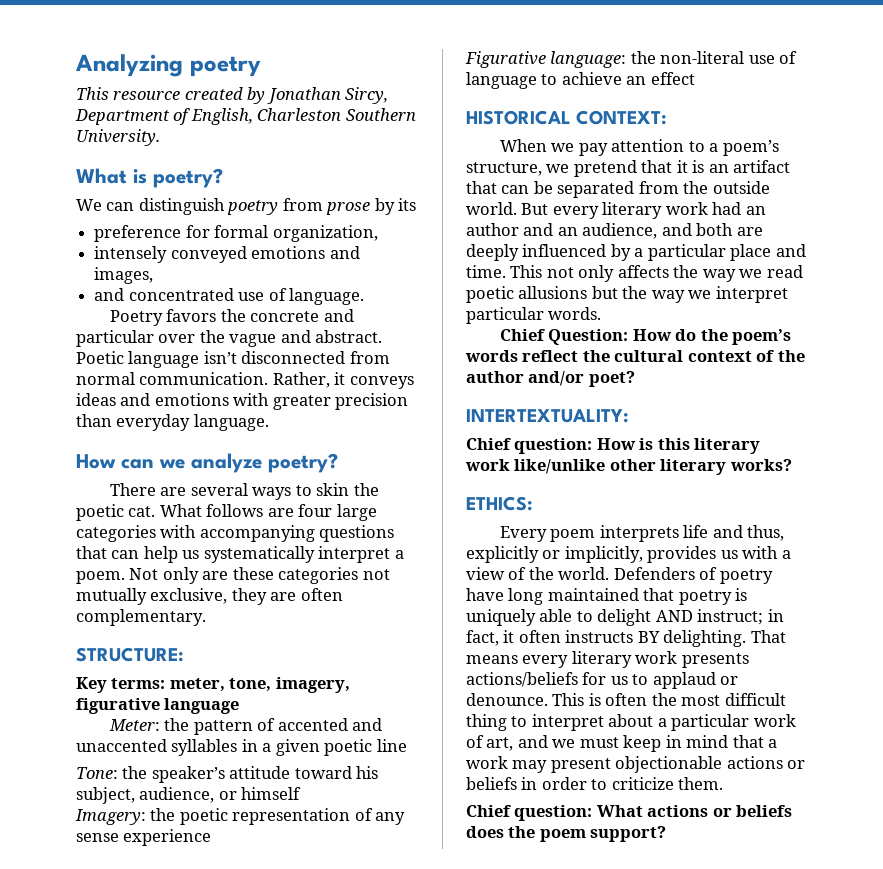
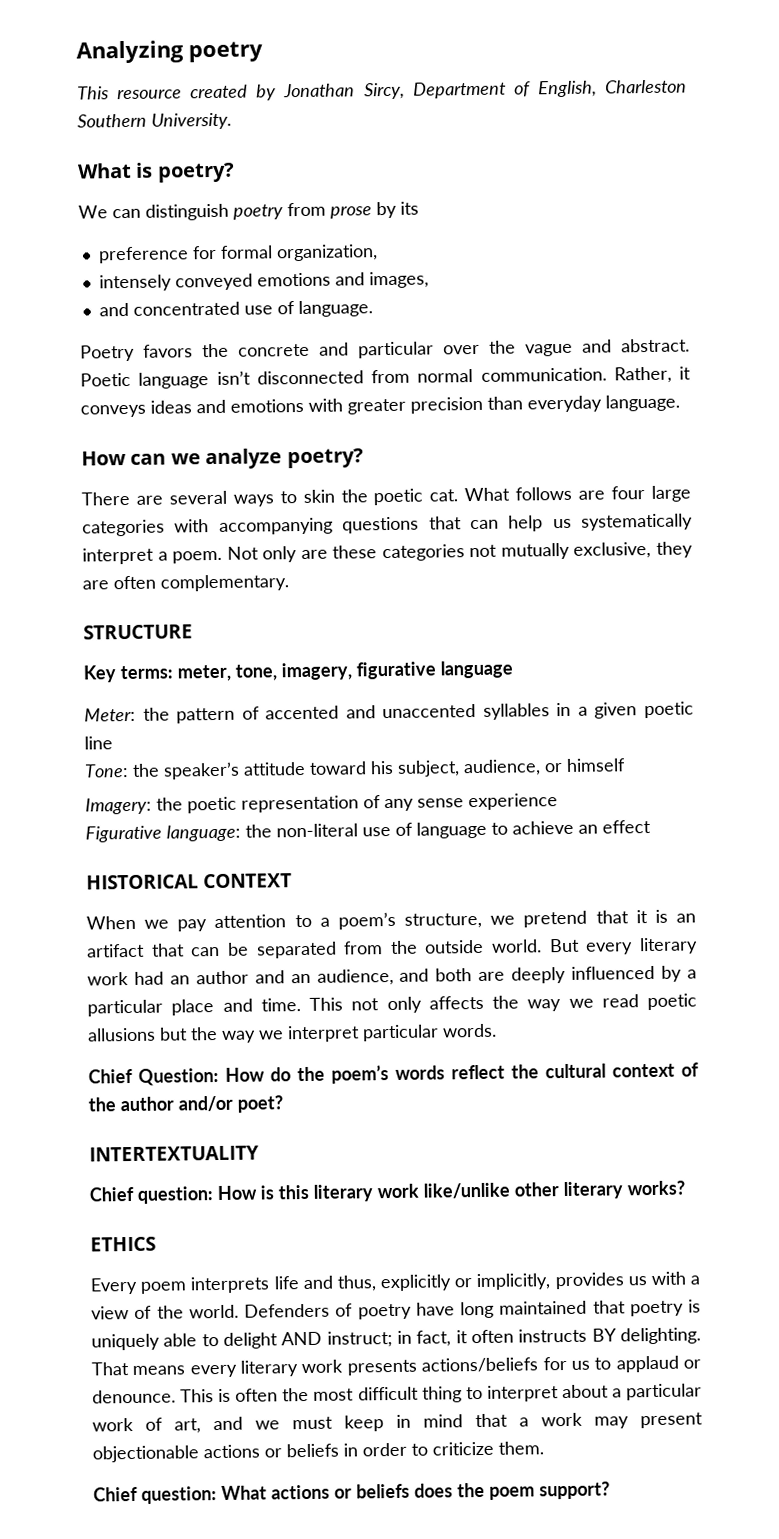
[76,647,184,662] STRUCTURE: -> [83,624,193,640] STRUCTURE
[576,110,668,125] CONTEXT: -> [203,873,293,889] CONTEXT
[466,409,629,423] INTERTEXTUALITY: -> [89,1145,259,1162] INTERTEXTUALITY
[466,496,533,511] ETHICS: -> [90,1236,156,1252] ETHICS

